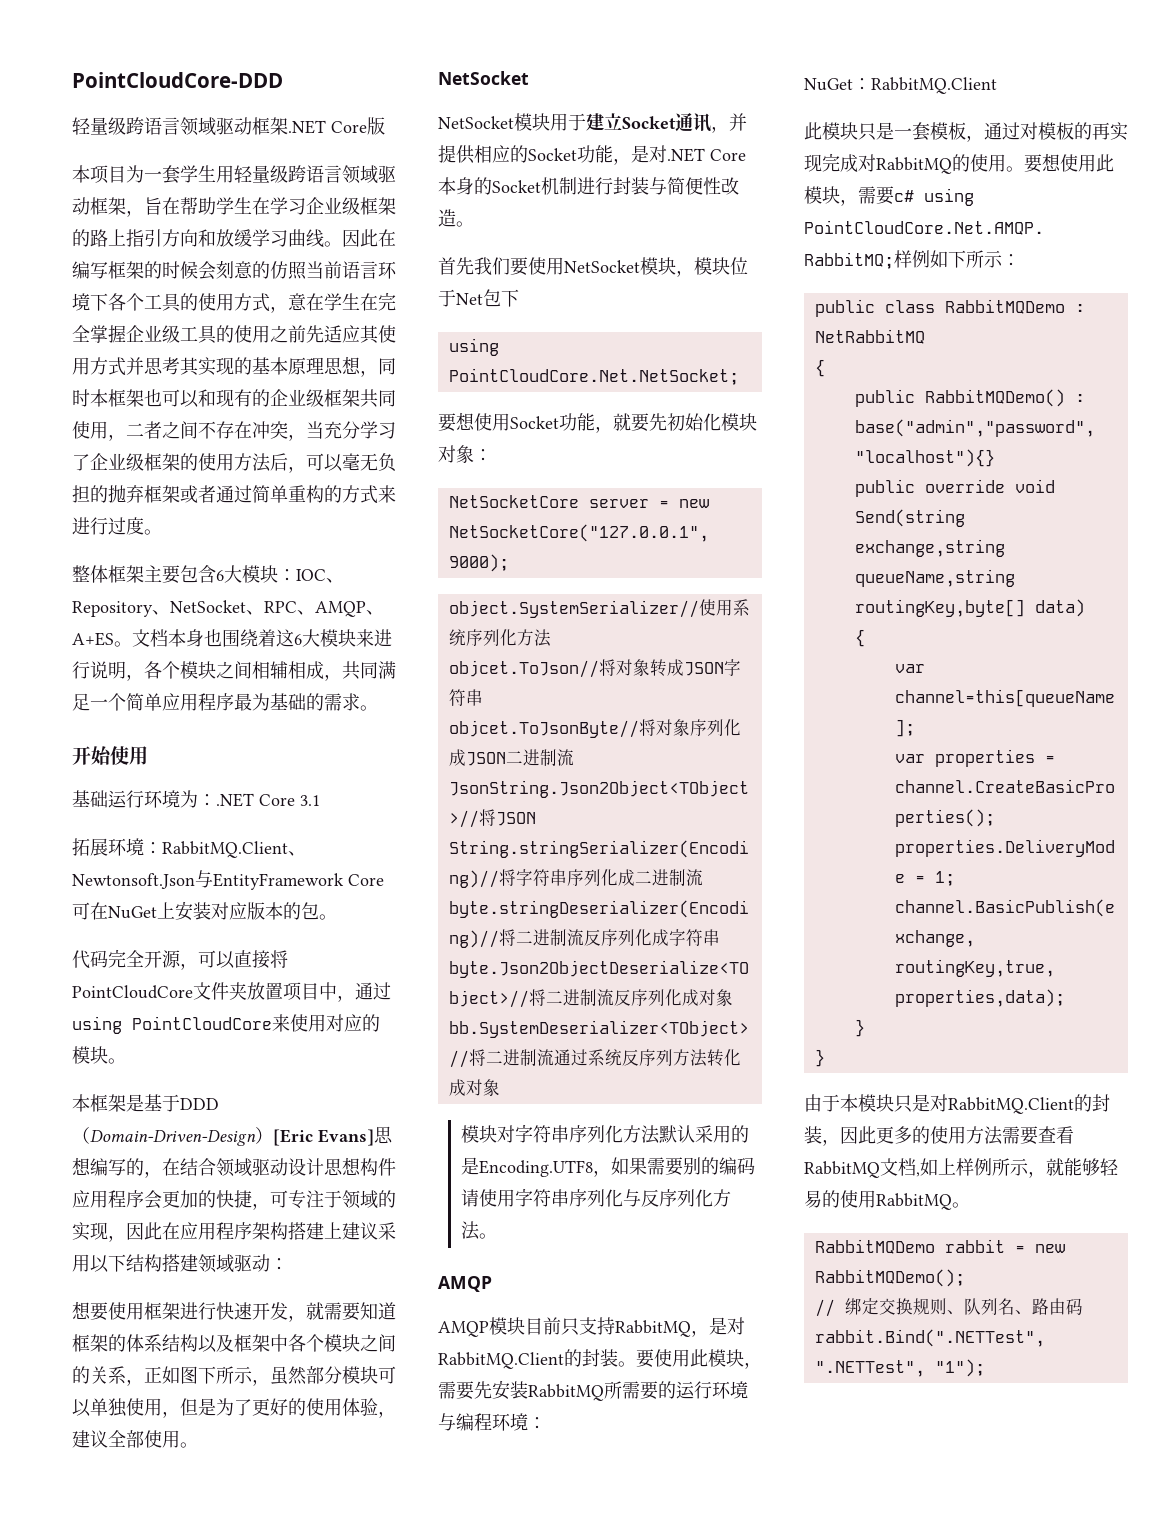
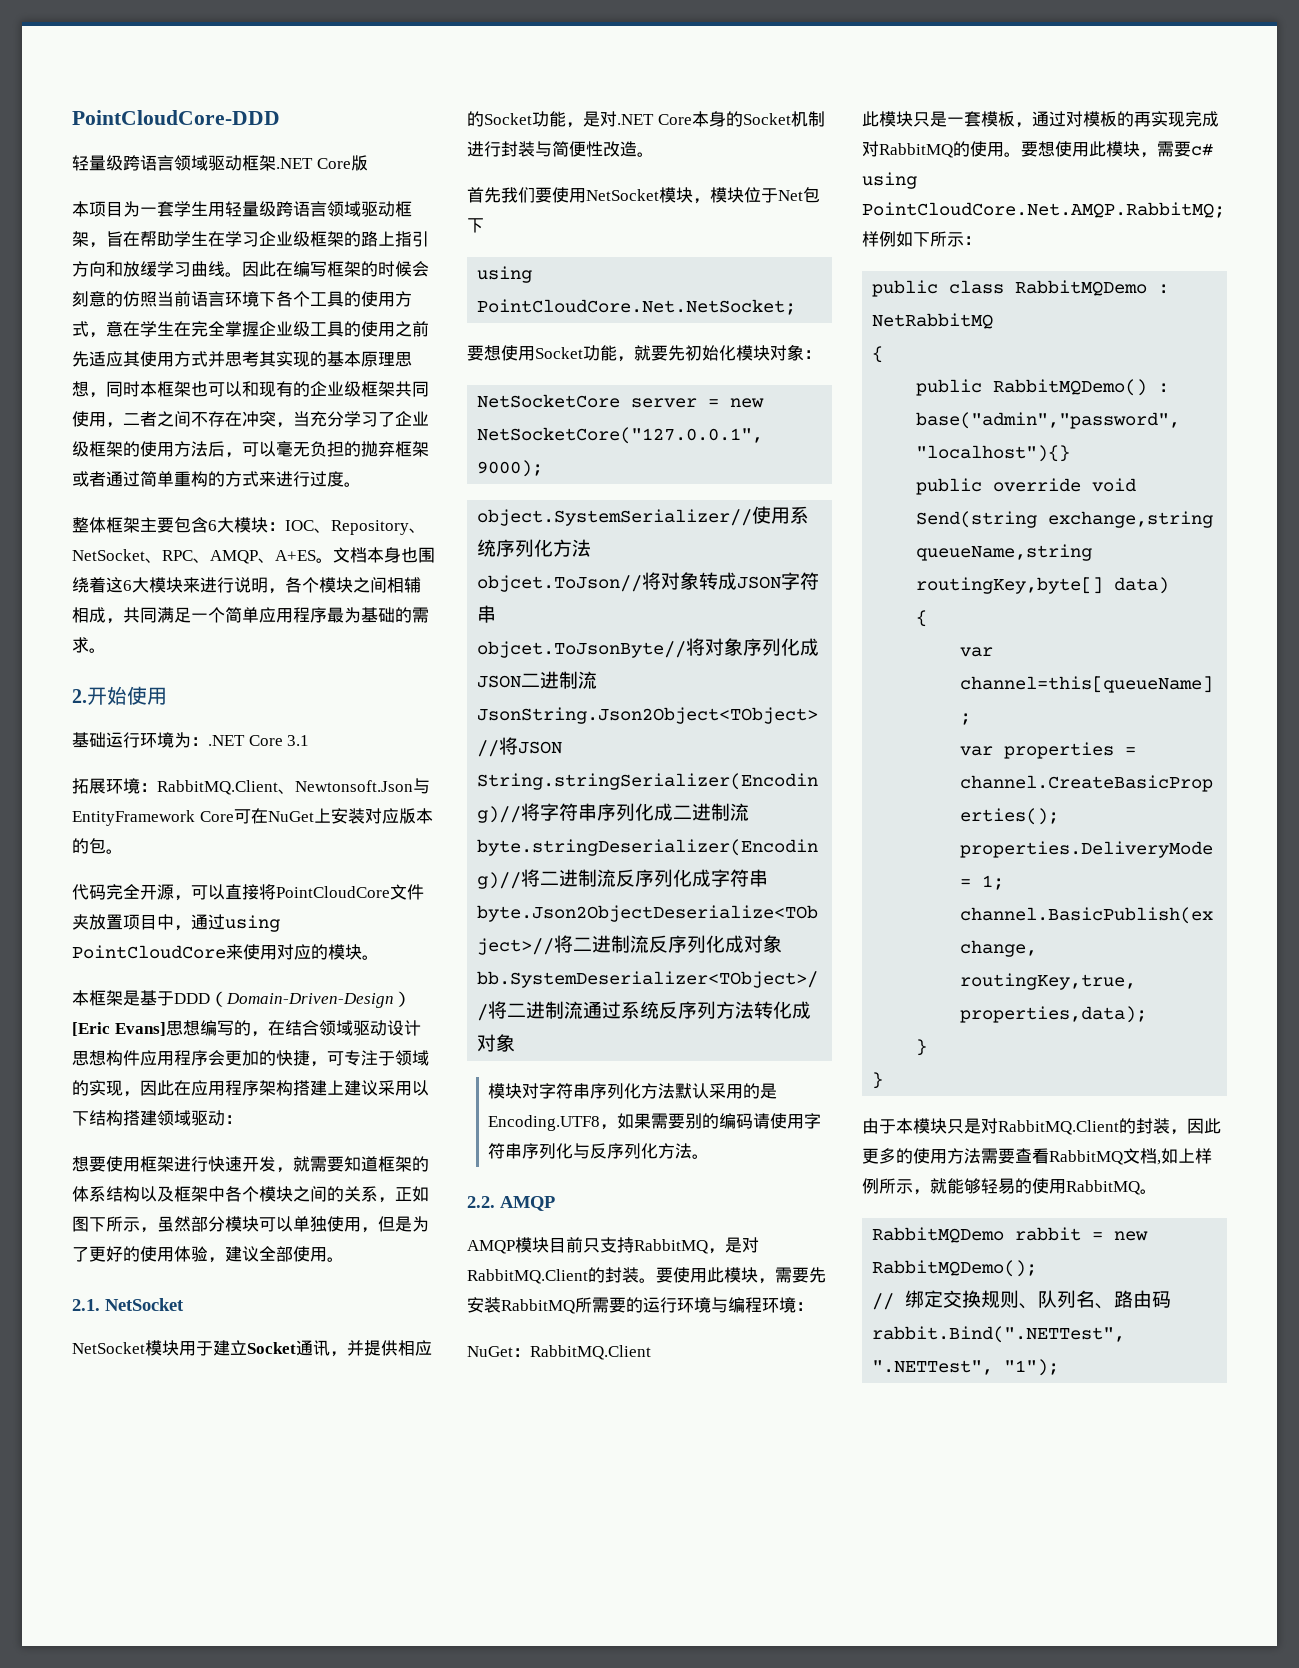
(378, 708) none -> [72,689,87,703] 2.
(198, 1445) none -> [72,1299,100,1311] 2.1.
(497, 1236) none -> [467,1196,495,1208] 2.2.

